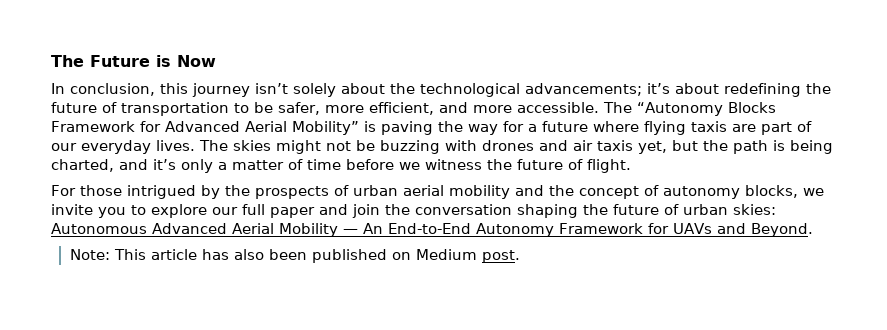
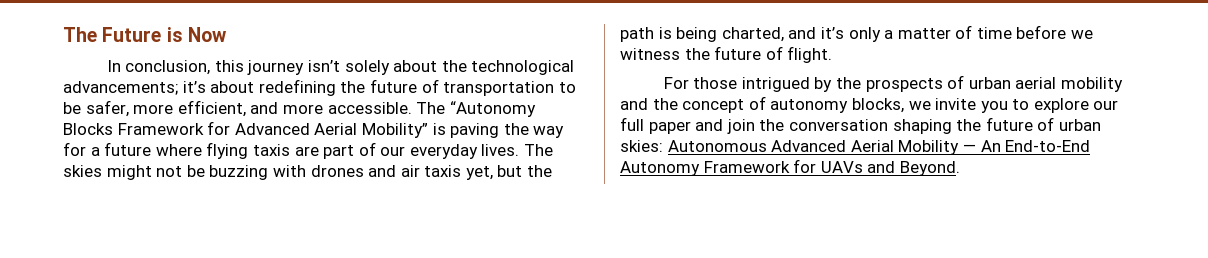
[69,249,520,263] // Note: This article has also been published on Medium post. -> (960, 168) none

